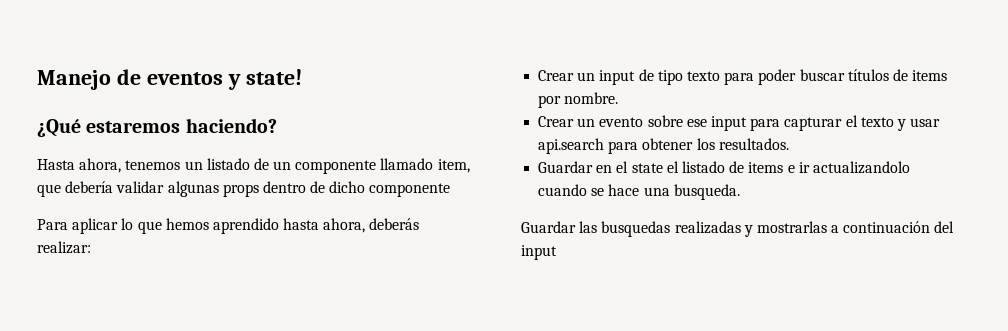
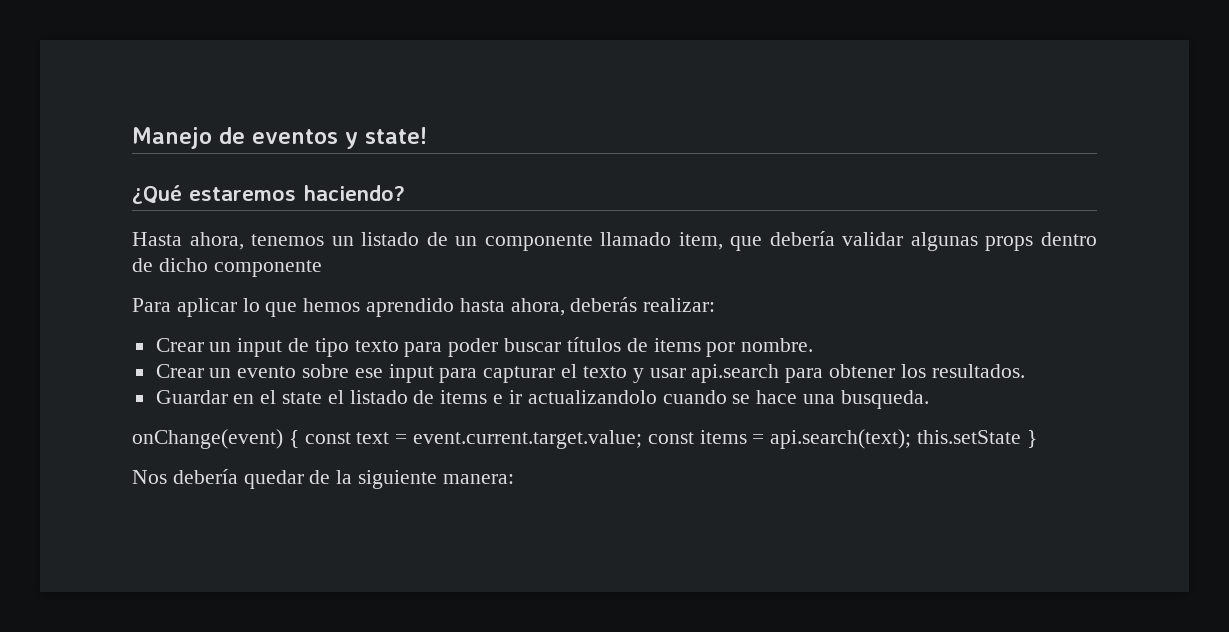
[521,221,955,237] [521,245,557,260] Guardar las busquedas realizadas y mostrarlas a continuación del input -> [132,429,1037,449] [132,469,514,489] onChange(event) { const text = event.current.target.value; const items = api.search(text); this.setState } // Nos debería quedar de la siguiente manera:

